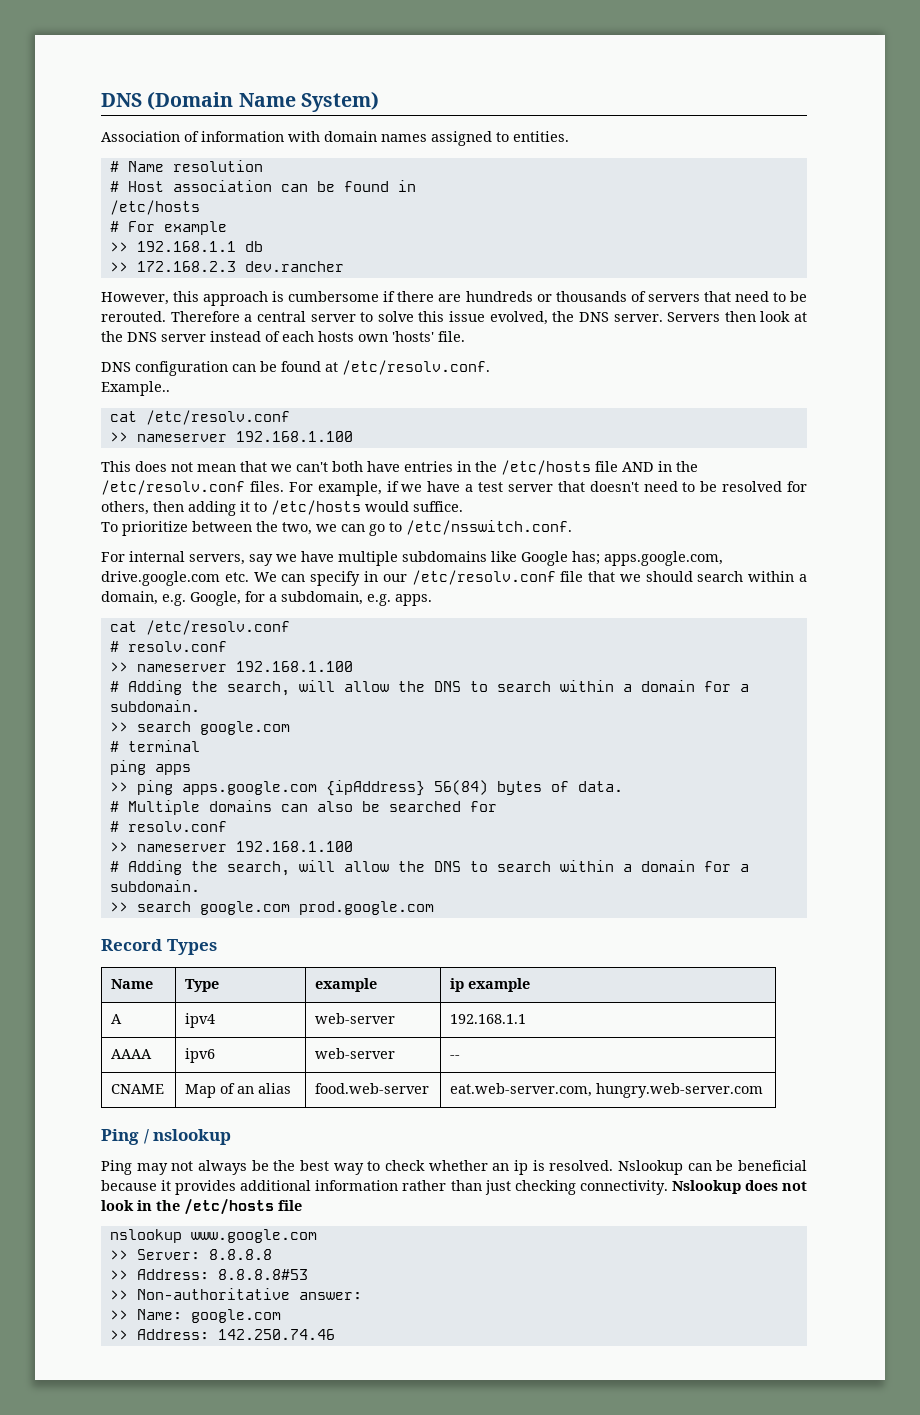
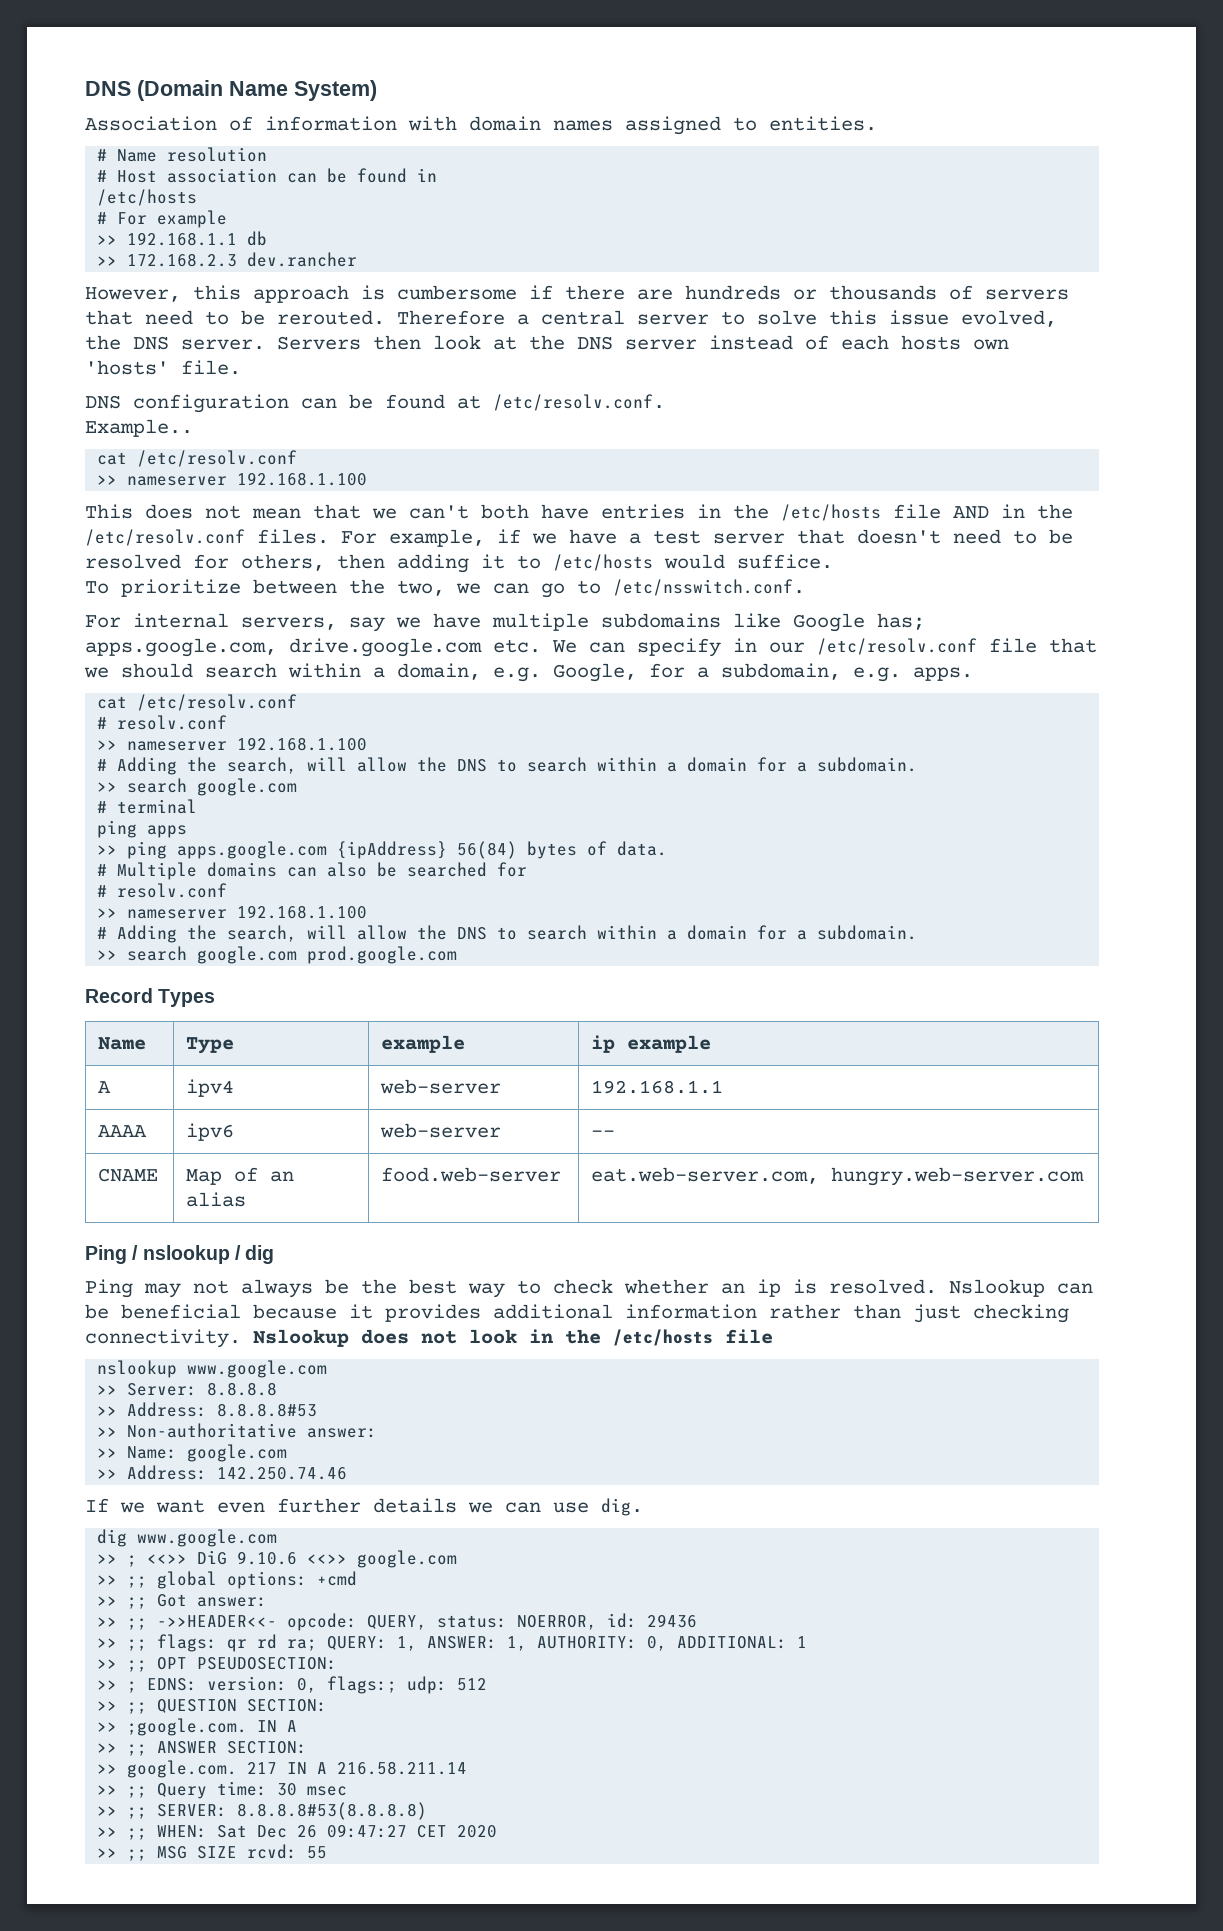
(232, 1137) none -> [234,1245,275,1264] / dig
(335, 1334) none -> [85,1498,643,1516] [97,1529,278,1547] [97,1550,458,1568] [97,1571,358,1589] [97,1594,268,1609] [97,1613,698,1631] [97,1634,808,1652] [97,1657,338,1672] [97,1676,488,1694] [97,1699,328,1714] [97,1718,298,1736] [97,1741,308,1756] [97,1760,468,1778] [97,1781,348,1799] [97,1802,428,1820] [97,1824,498,1840] [97,1844,328,1861] // If we want even further details we can use dig. // dig www.google.com // >> ; <<>> DiG 9.10.6 <<>> google.com // >> ;; global options: +cmd // >> ;; Got answer: // >> ;; ->>HEADER<<- opcode: QUERY, status: NOERROR, id: 29436 // >> ;; flags: qr rd ra; QUERY: 1, ANSWER: 1, AUTHORITY: 0, ADDITIONAL: 1 // >> ;; OPT PSEUDOSECTION: // >> ; EDNS: version: 0, flags:; udp: 512 // >> ;; QUESTION SECTION: // >> ;google.com. IN A // >> ;; ANSWER SECTION: // >> google.com. 217 IN A 216.58.211.14 // >> ;; Query time: 30 msec // >> ;; SERVER: 8.8.8.8#53(8.8.8.8) // >> ;; WHEN: Sat Dec 26 09:47:27 CET 2020 // >> ;; MSG SIZE rcvd: 55

